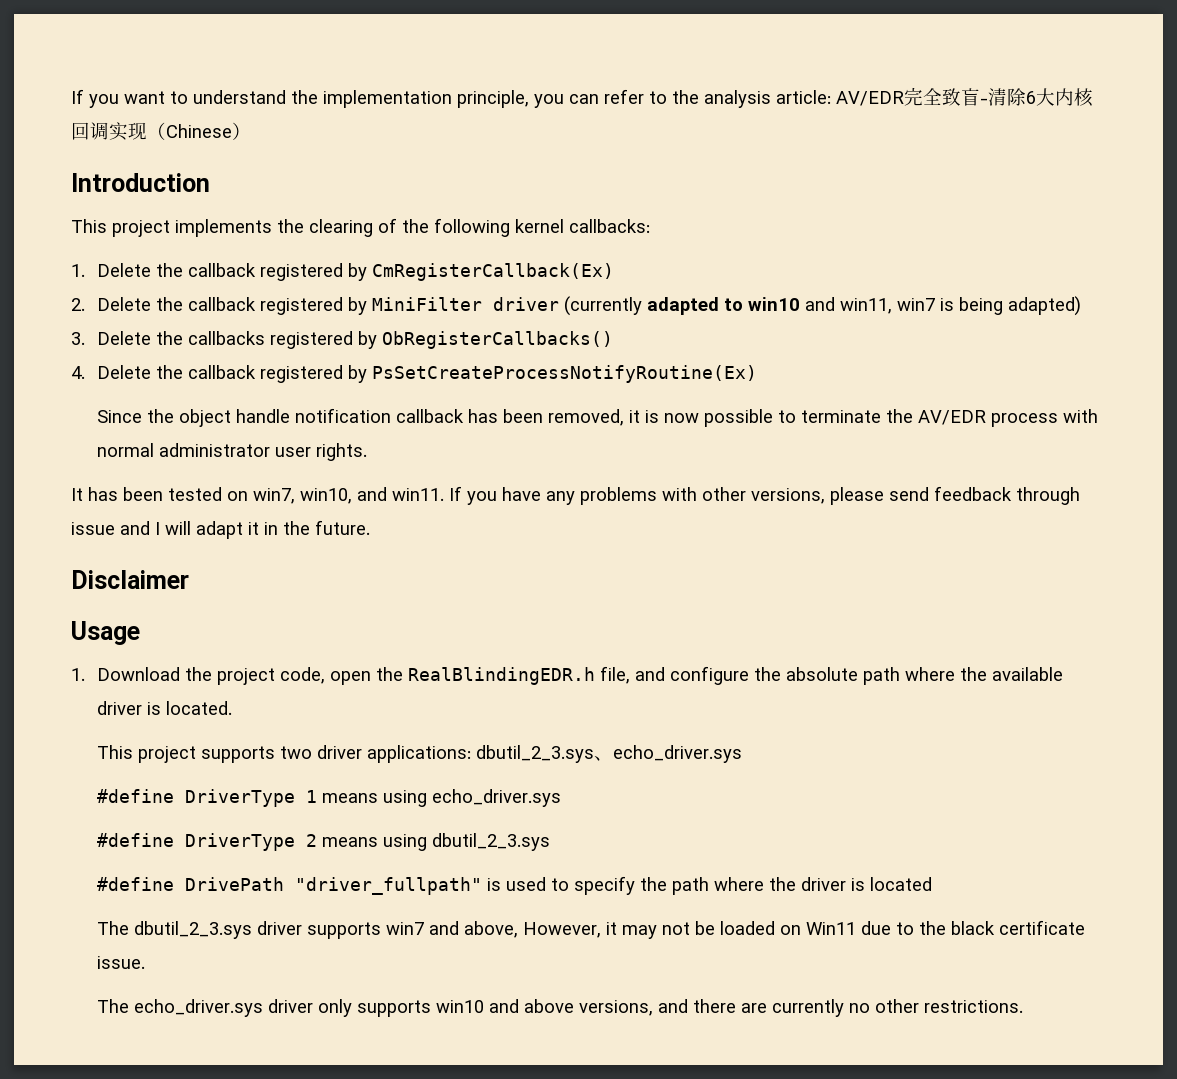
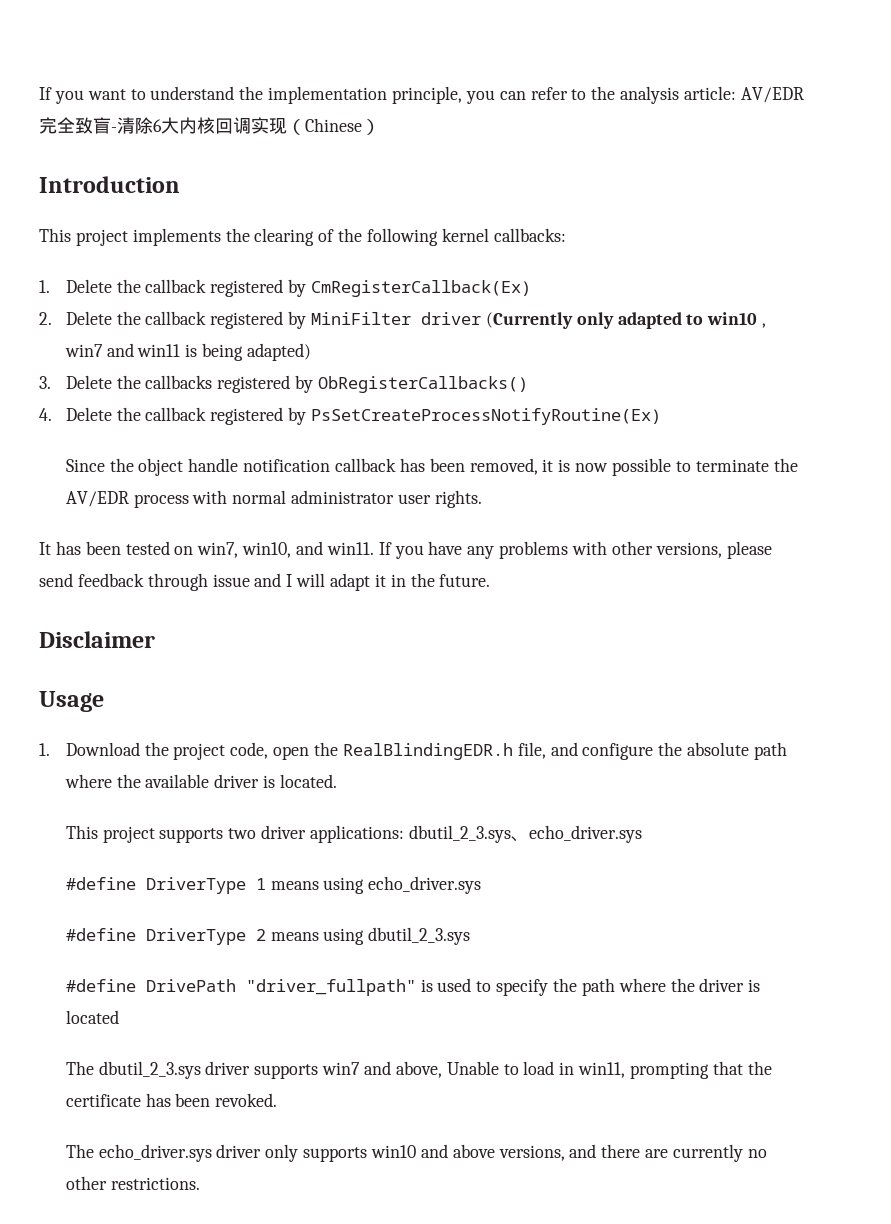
[564,296,643,316] (currently -> [485,312,614,329] (Currently only
[805,297,936,314] and win11, win7 -> [762,323,767,328] [64,343,181,357] , win7 and win11
[523,920,1086,939] [97,956,146,969] However, it may not be loaded on Win11 due to the black certificate issue. -> [446,1061,772,1079] [65,1093,278,1107] Unable to load in win11, prompting that the certificate has been revoked.

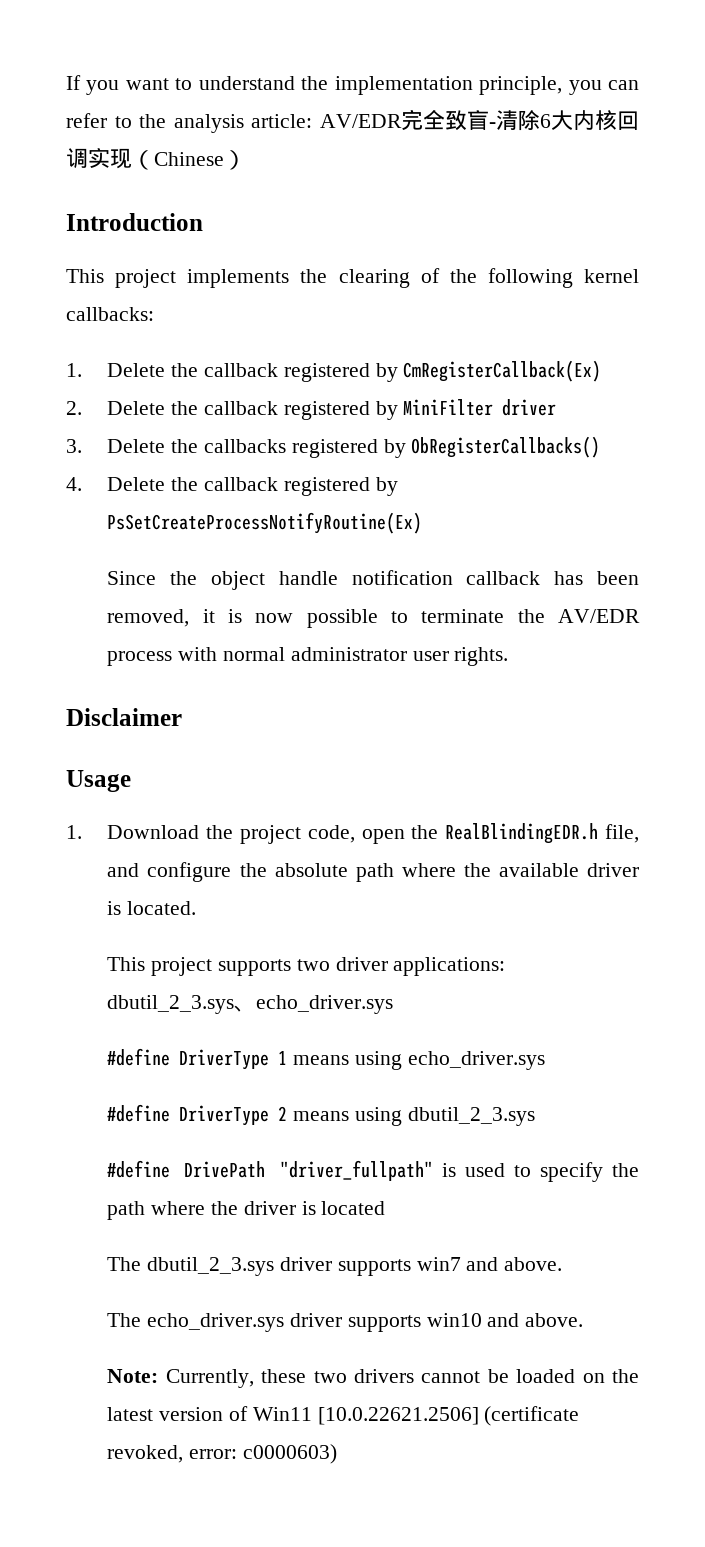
[485,312,767,329] [64,343,312,361] (Currently only adapted to win10 , win7 and win11 is being adapted) -> (557, 407) none
[39,541,772,559] [39,573,491,591] // It has been tested on win7, win10, and win11. If you have any problems with other versions, please send feedback through issue and I will adapt it in the future. -> (509, 656) none
[395,1061,772,1079] [65,1093,278,1107] above, Unable to load in win11, prompting that the certificate has been revoked. -> [504,1257,563,1271] above.
[265,1144,299,1162] only -> (343, 1320) none
[452,1144,767,1162] [65,1176,200,1190] above versions, and there are currently no other restrictions. -> [525,1313,584,1327] [107,1369,639,1388] [107,1406,580,1426] [107,1444,338,1464] above. // Note: Currently, these two drivers cannot be loaded on the latest version of Win11 [10.0.22621.2506] (certificate revoked, error: c0000603)

